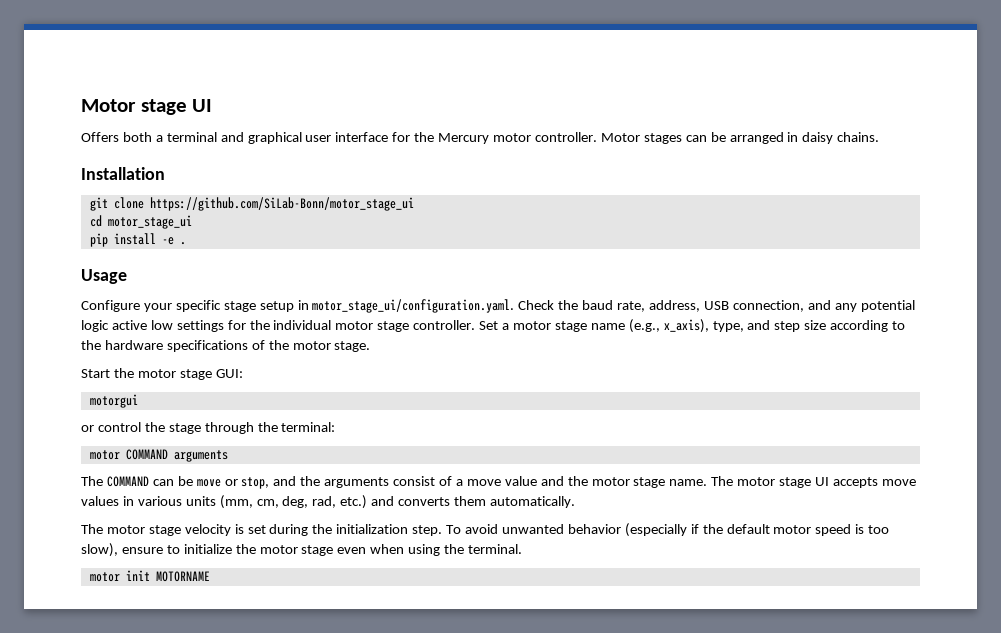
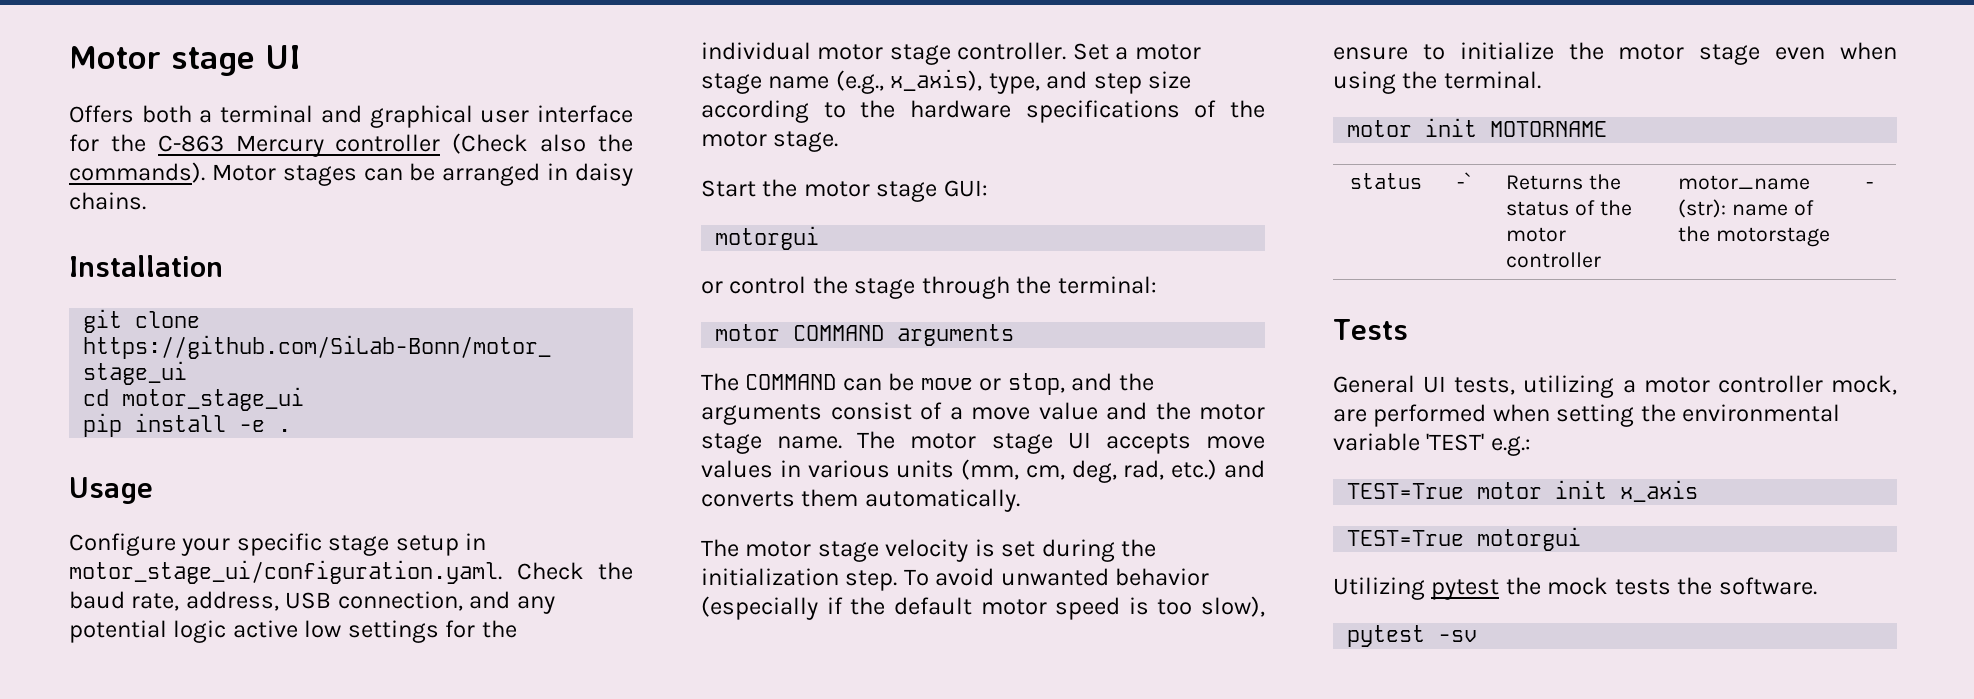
[438,132,597,144] Mercury motor controller. -> [157,133,633,157] [69,162,205,183] C-863 Mercury controller (Check also the commands).
(210, 576) none -> [1350,173,1423,189] [1457,172,1472,189] [1506,174,1621,190] [1506,200,1632,216] [1506,227,1567,242] [1506,252,1602,268] [1678,175,1811,190] [1678,199,1814,218] [1678,226,1830,247] [1866,182,1874,189] [1333,319,1408,340] [1333,375,1897,398] [1333,404,1841,427] [1333,433,1531,456] [1347,480,1699,502] [1347,527,1582,551] [1333,577,1817,600] [1347,625,1478,647] // status | -` | Returns the status of the motor controller | motor_name (str): name of the motorstage | - // Tests // General UI tests, utilizing a motor controller mock, are performed when setting the environmental variable 'TEST' e.g.: // TEST=True motor init x_axis // TEST=True motorgui // Utilizing pytest the mock tests the software. // pytest -sv

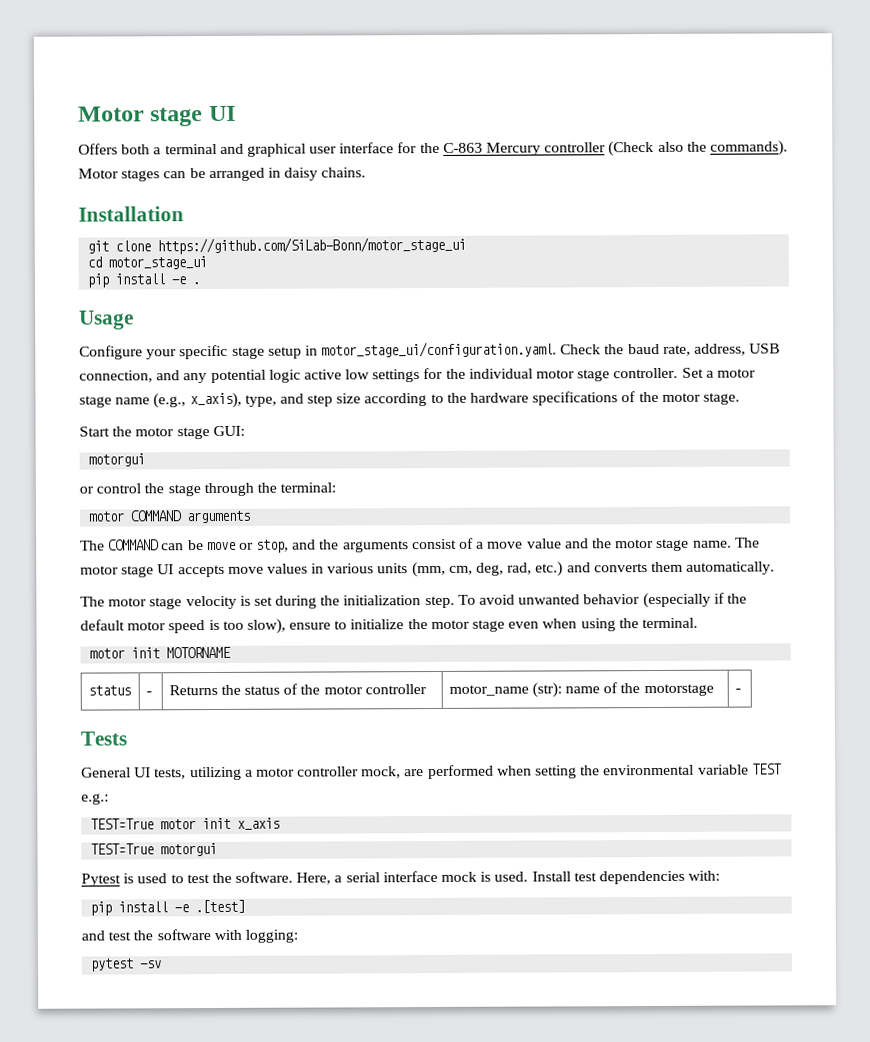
[1457,172,1472,189] -` -> [145,691,152,696] -
[1426,433,1485,451] 'TEST' -> [751,763,782,775] TEST
[1333,577,1817,600] Utilizing pytest the mock tests the software. -> [81,870,721,887] [90,899,246,916] [81,929,298,943] Pytest is used to test the software. Here, a serial interface mock is used. Install test dependencies with: // pip install -e .[test] // and test the software with logging:

